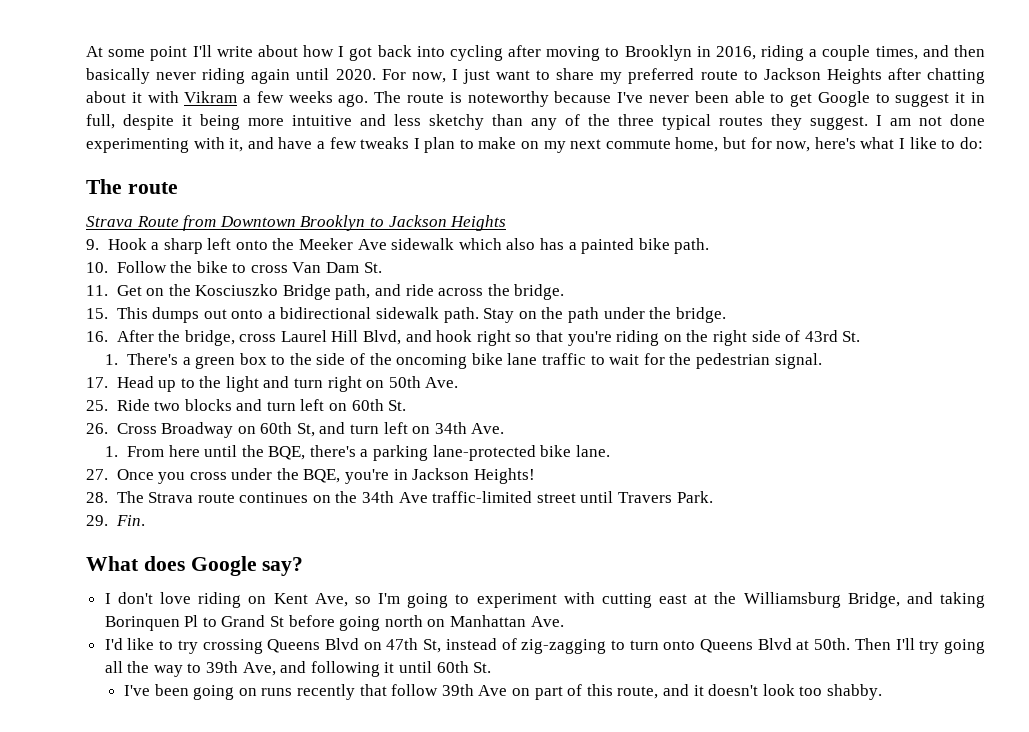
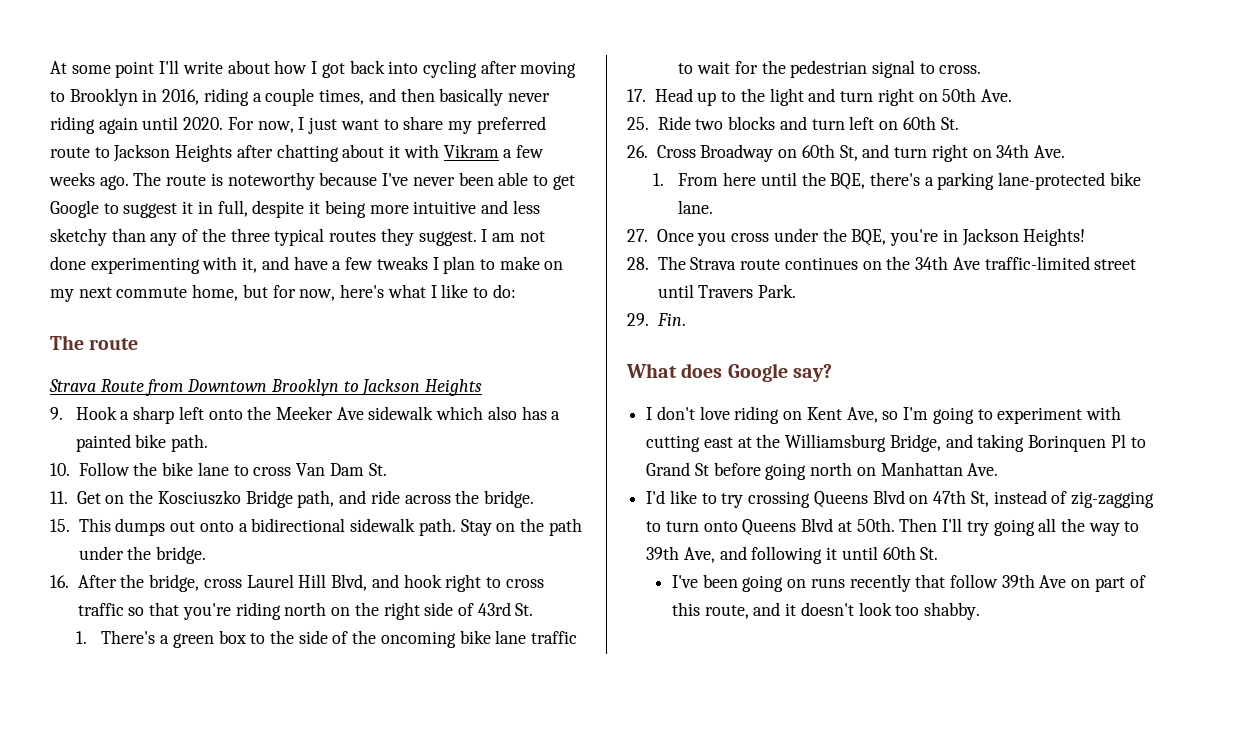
(228, 267) none -> [197,462,229,476] lane
(511, 338) none -> [486,577,544,588] [77,603,124,616] to cross traffic
(660, 338) none -> [284,602,327,616] north
[774,353,822,369] signal. -> [872,60,982,78] signal to cross.
[383,422,408,434] left -> [931,144,968,162] right

